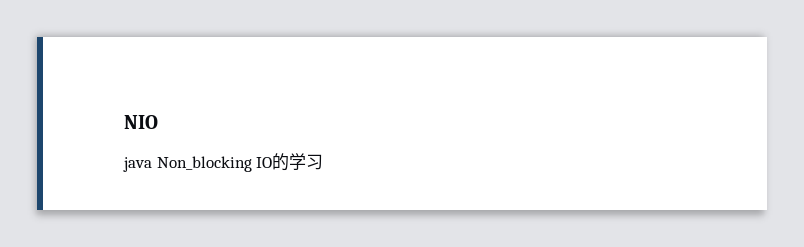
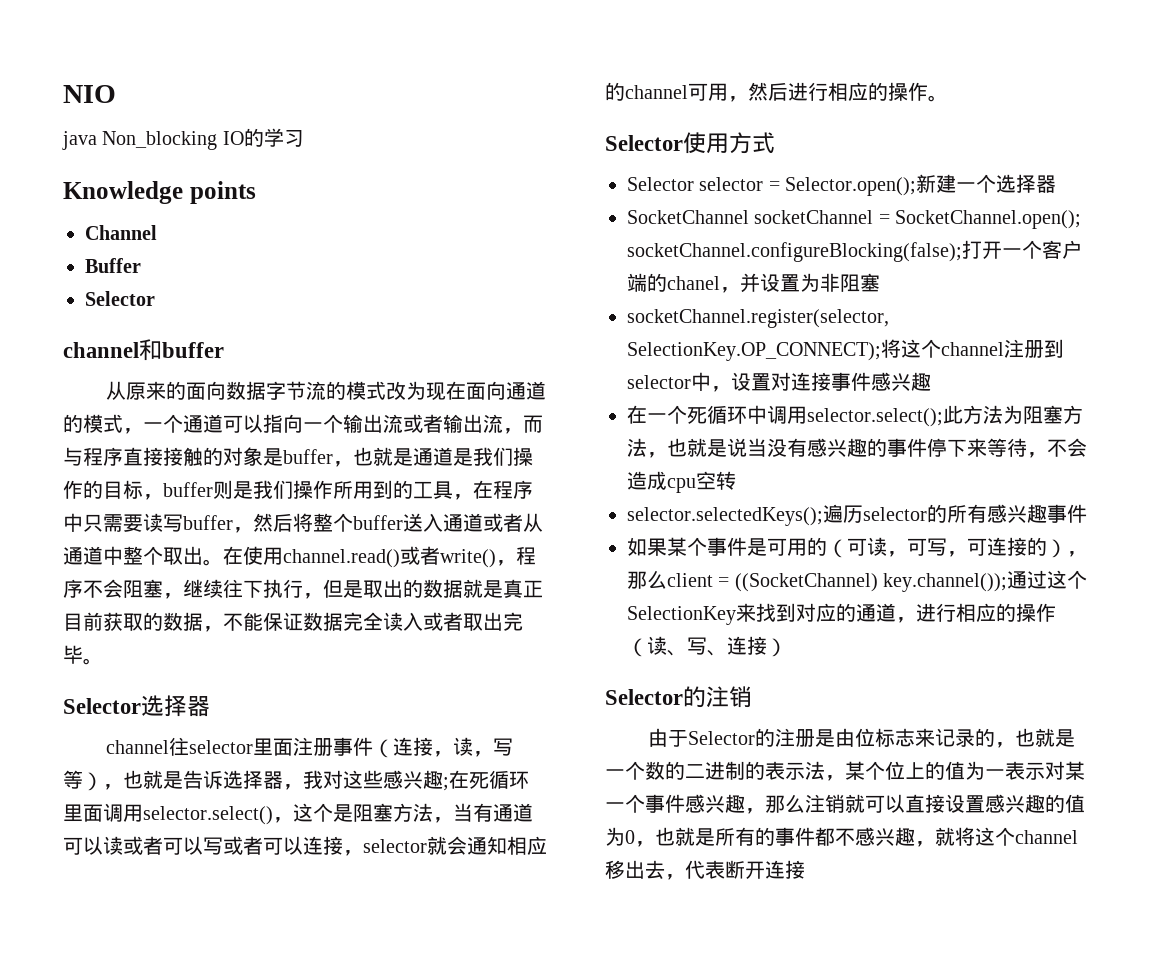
(324, 162) none -> [63,181,256,204] [85,225,157,240] [85,258,141,273] [85,291,155,306] [63,339,224,361] [105,381,546,401] [63,414,543,434] [63,447,533,467] [63,480,533,500] [63,513,543,533] [63,546,536,568] [63,579,543,599] [63,612,523,632] [63,645,103,665] [63,695,210,717] [105,737,513,758] [63,770,529,791] [63,803,533,825] [63,836,547,856] [605,82,948,102] [605,132,775,154] [627,174,1057,196] [627,210,1082,229] [627,240,1082,262] [627,273,880,293] [627,309,889,328] [627,339,1064,361] [627,372,931,392] [627,405,1083,427] [627,438,1087,458] [627,471,736,493] [627,504,1087,526] [627,537,1087,558] [627,570,1088,592] [627,603,1056,625] [627,636,787,657] [605,686,752,708] [647,728,1075,748] [605,761,1085,781] [605,794,1085,814] [605,827,1078,847] [605,860,805,880] // Knowledge points // Channel // Buffer // Selector // channel和buffer // 从原来的面向数据字节流的模式改为现在面向通道的模式，一个通道可以指向一个输出流或者输出流，而与程序直接接触的对象是buffer，也就是通道是我们操作的目标，buffer则是我们操作所用到的工具，在程序中只需要读写buffer，然后将整个buffer送入通道或者从通道中整个取出。在使用channel.read()或者write()，程序不会阻塞，继续往下执行，但是取出的数据就是真正目前获取的数据，不能保证数据完全读入或者取出完毕。 // Selector选择器 // channel往selector里面注册事件（连接，读，写等），也就是告诉选择器，我对这些感兴趣;在死循环里面调用selector.select()，这个是阻塞方法，当有通道可以读或者可以写或者可以连接，selector就会通知相应的channel可用，然后进行相应的操作。 // Selector使用方式 // Selector selector = Selector.open();新建一个选择器 // SocketChannel socketChannel = SocketChannel.open(); socketChannel.configureBlocking(false);打开一个客户端的chanel，并设置为非阻塞 // socketChannel.register(selector, SelectionKey.OP_CONNECT);将这个channel注册到selector中，设置对连接事件感兴趣 // 在一个死循环中调用selector.select();此方法为阻塞方法，也就是说当没有感兴趣的事件停下来等待，不会造成cpu空转 // selector.selectedKeys();遍历selector的所有感兴趣事件 // 如果某个事件是可用的（可读，可写，可连接的），那么client = ((SocketChannel) key.channel());通过这个SelectionKey来找到对应的通道，进行相应的操作（读、写、连接） // Selector的注销 // 由于Selector的注册是由位标志来记录的，也就是一个数的二进制的表示法，某个位上的值为一表示对某一个事件感兴趣，那么注销就可以直接设置感兴趣的值为0，也就是所有的事件都不感兴趣，就将这个channel移出去，代表断开连接

